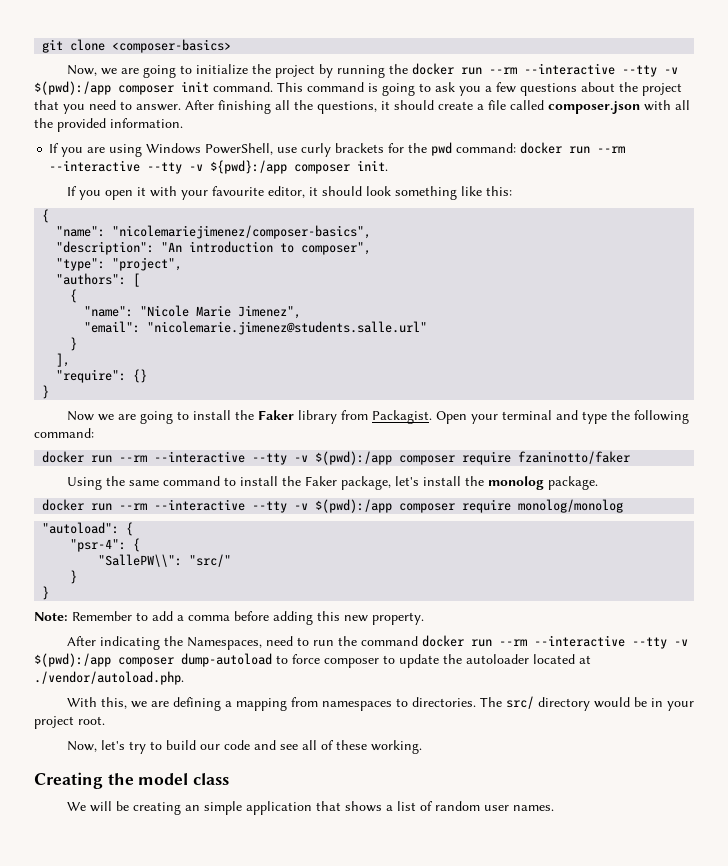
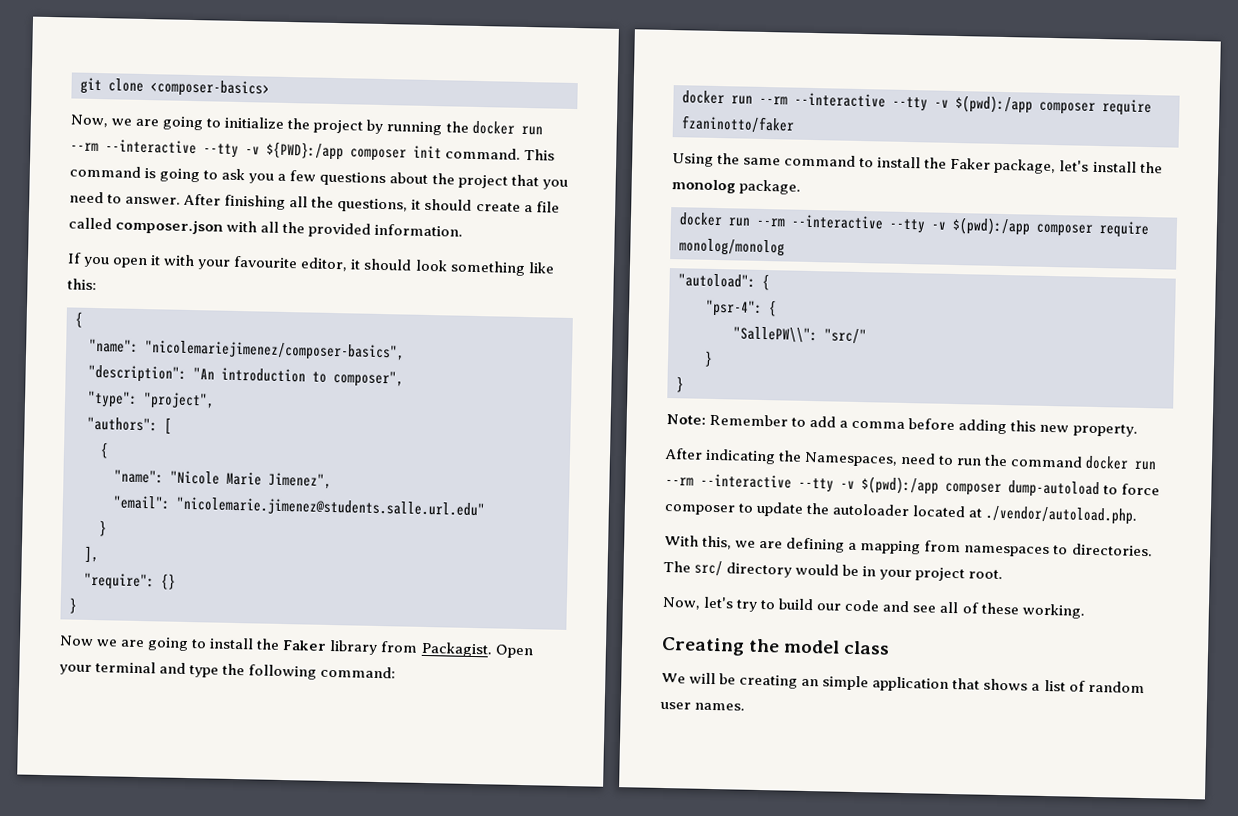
[34,81,111,95] $(pwd):/app -> [266,141,344,161] ${PWD}:/app
[49,142,626,157] [49,160,389,174] // If you are using Windows PowerShell, use curly brackets for the pwd command: docker run --rm --interactive --tty -v ${pwd}:/app composer init. -> (464, 230) none
[147,321,428,335] "nicolemarie.jimenez@students.salle.url" -> [176,496,485,519] "nicolemarie.jimenez@students.salle.url.edu"

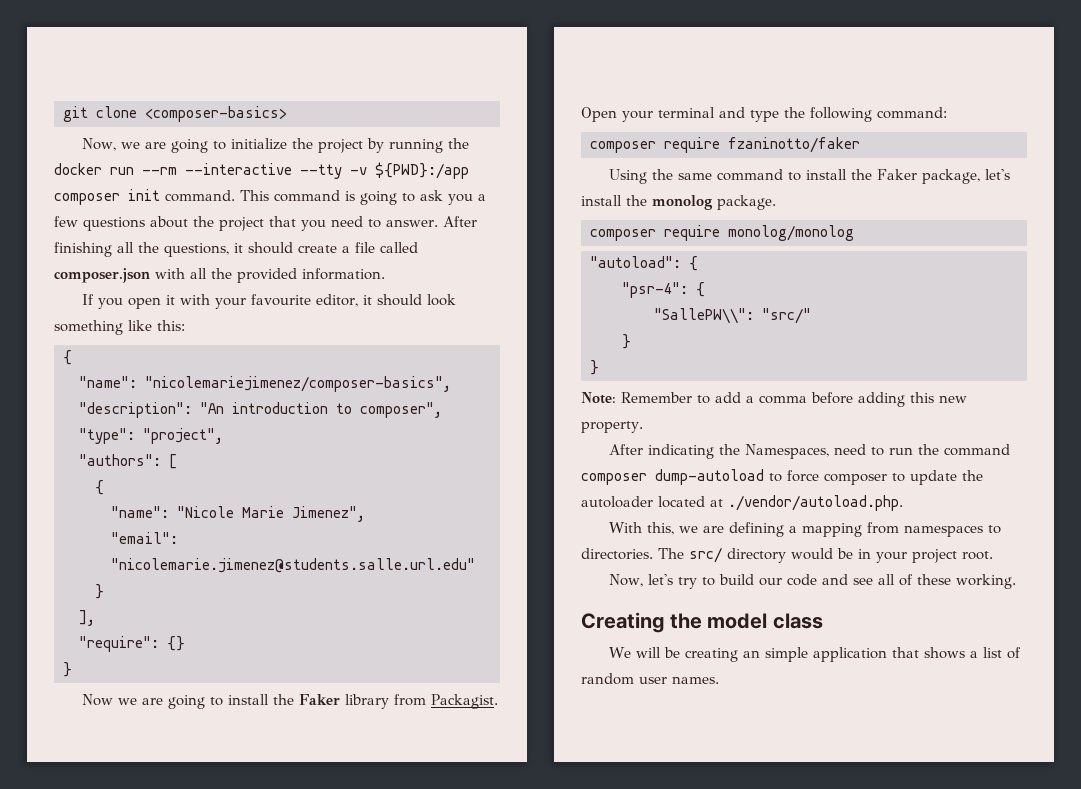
[682,90,1033,114] docker run --rm --interactive --tty -v $(pwd):/app -> (947, 113) none
[679,212,1031,236] docker run --rm --interactive --tty -v $(pwd):/app -> (776, 202) none
[1085,455,1158,471] [665,473,939,495] docker run --rm --interactive --tty -v $(pwd):/app -> (1011, 450) none

